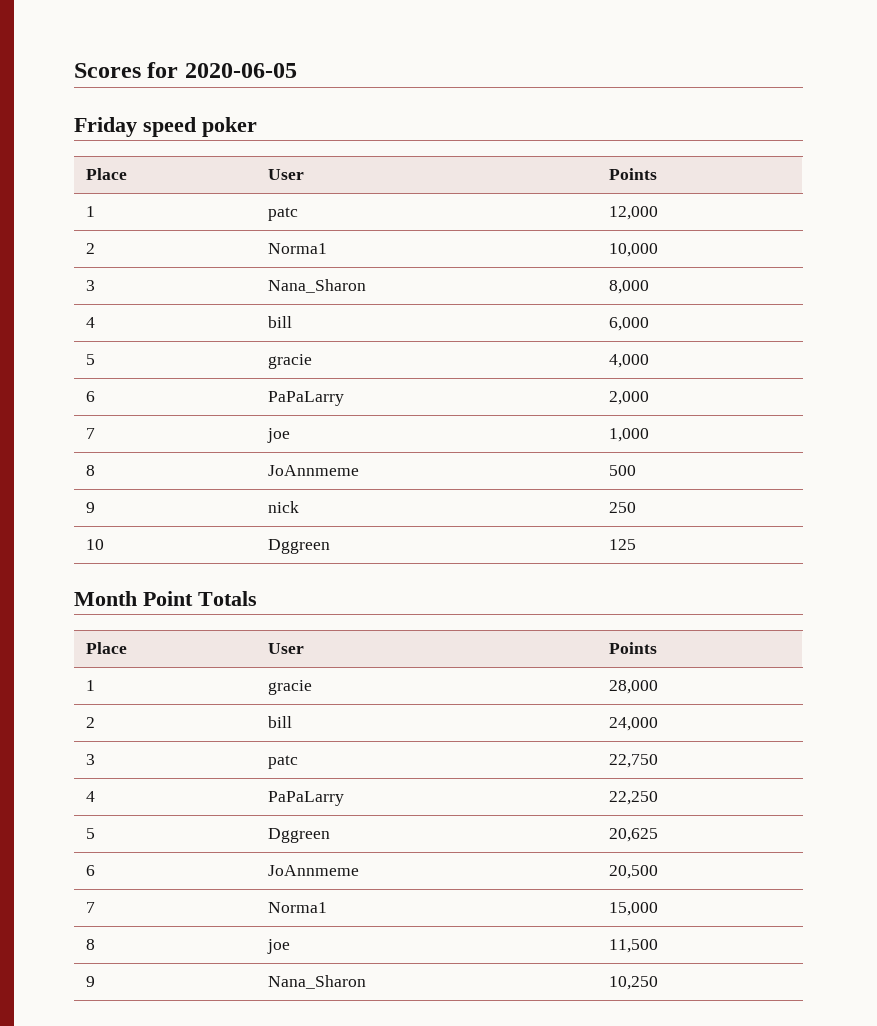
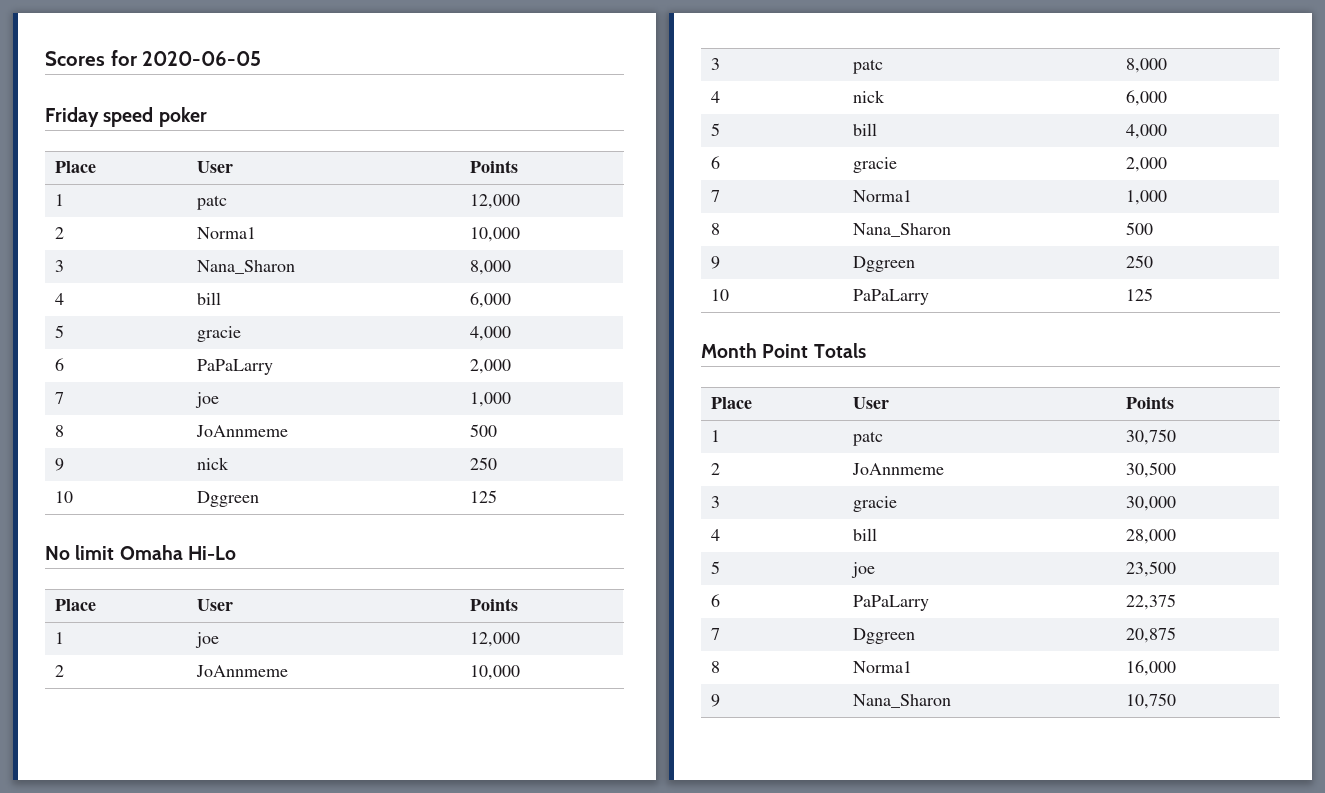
(636, 544) none -> [45,545,236,560] [55,599,97,611] [197,599,234,611] [470,598,519,611] [55,632,65,644] [195,632,220,648] [470,632,521,647] [55,665,65,677] [196,665,289,677] [470,665,521,680] [711,58,721,70] [853,59,884,74] [1126,58,1168,73] [711,91,721,103] [853,90,886,103] [1126,90,1168,106] [711,123,721,136] [853,123,878,136] [1126,124,1168,139] [711,156,721,169] [853,157,898,173] [1126,157,1168,172] [711,190,721,202] [853,190,913,202] [1126,190,1168,205] [711,223,721,235] [853,223,952,237] [1126,222,1154,235] [711,256,721,269] [853,256,916,272] [1126,255,1154,268] [711,289,730,301] [853,289,930,305] [1126,288,1154,301] // No limit Omaha Hi-Lo // Place | User | Points // 1 | joe | 12,000 // 2 | JoAnnmeme | 10,000 // 3 | patc | 8,000 // 4 | nick | 6,000 // 5 | bill | 4,000 // 6 | gracie | 2,000 // 7 | Norma1 | 1,000 // 8 | Nana_Sharon | 500 // 9 | Dggreen | 250 // 10 | PaPaLarry | 125
[267,680,312,695] [608,680,658,694] [85,717,95,728] [267,716,292,728] [608,717,658,731] [85,754,95,765] [267,755,298,769] [608,754,658,768] [85,791,95,802] [267,791,344,806] [608,791,658,805] [85,828,95,839] [267,828,330,843] [608,828,658,842] [85,865,95,876] [267,865,359,876] [608,865,658,879] [85,902,95,913] [267,902,327,913] [608,902,658,916] [85,939,95,950] [266,939,290,954] [608,939,658,953] gracie | 28,000 // 2 | bill | 24,000 // 3 | patc | 22,750 // 4 | PaPaLarry | 22,250 // 5 | Dggreen | 20,625 // 6 | JoAnnmeme | 20,500 // 7 | Norma1 | 15,000 // 8 | joe | 11,500 -> [853,431,884,446] [1126,429,1177,445] [711,463,721,475] [852,463,945,475] [1126,462,1177,478] [711,496,721,508] [853,496,898,512] [1126,496,1177,511] [711,529,721,541] [853,528,878,541] [1126,529,1177,544] [711,561,721,574] [851,562,876,578] [1126,561,1177,577] [711,594,721,607] [853,595,930,611] [1126,594,1177,610] [711,628,721,640] [853,628,916,644] [1126,627,1177,643] [711,661,721,673] [853,661,913,673] [1126,660,1177,676] patc | 30,750 // 2 | JoAnnmeme | 30,500 // 3 | gracie | 30,000 // 4 | bill | 28,000 // 5 | joe | 23,500 // 6 | PaPaLarry | 22,375 // 7 | Dggreen | 20,875 // 8 | Norma1 | 16,000
[608,976,658,990] 10,250 -> [1126,693,1177,709] 10,750

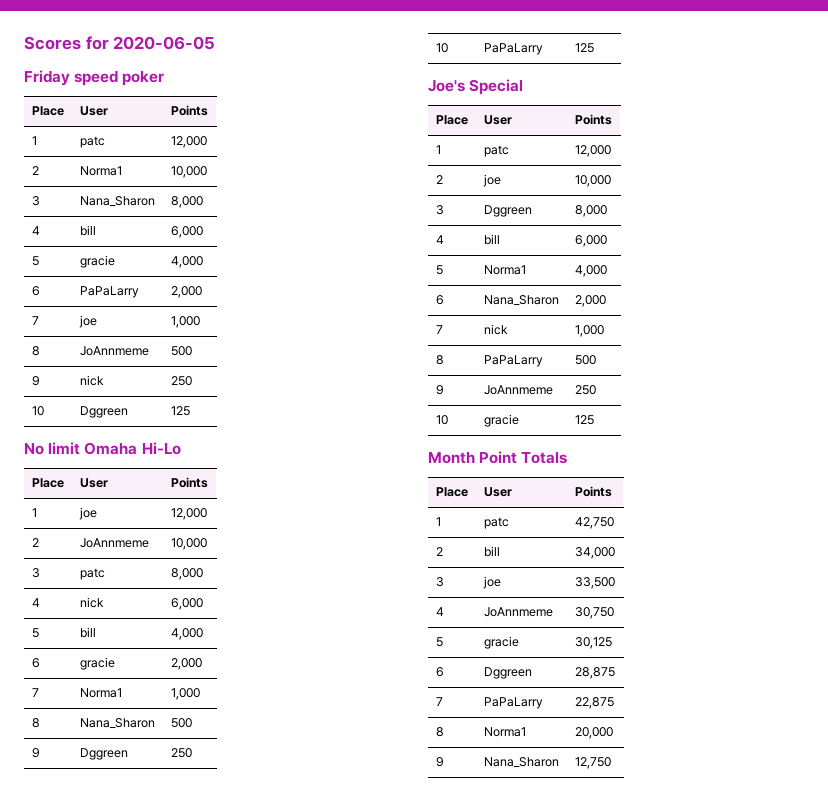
(1154, 294) none -> [428,79,524,95] [435,115,468,125] [483,115,512,125] [574,114,612,125] [435,145,441,154] [483,145,509,157] [574,145,611,157] [435,175,443,184] [482,174,501,187] [574,175,611,187] [435,205,444,215] [483,205,532,217] [574,205,607,217] [435,235,444,244] [483,234,500,245] [574,235,607,247] [435,265,443,275] [483,265,526,275] [574,265,607,277] [435,295,444,305] [483,295,559,305] [574,295,606,307] [435,325,443,334] [483,324,508,335] [574,325,604,337] [435,355,444,365] [483,355,543,367] [574,355,596,365] [435,385,444,395] [483,385,553,395] [574,385,596,395] [435,415,448,425] [483,414,519,427] [574,415,594,425] // Joe's Special // Place | User | Points // 1 | patc | 12,000 // 2 | joe | 10,000 // 3 | Dggreen | 8,000 // 4 | bill | 6,000 // 5 | Norma1 | 4,000 // 6 | Nana_Sharon | 2,000 // 7 | nick | 1,000 // 8 | PaPaLarry | 500 // 9 | JoAnnmeme | 250 // 10 | gracie | 125
[1126,429,1177,445] [711,463,721,475] [852,463,945,475] [1126,462,1177,478] [711,496,721,508] [853,496,898,512] [1126,496,1177,511] [711,529,721,541] [853,528,878,541] [1126,529,1177,544] [711,561,721,574] [851,562,876,578] [1126,561,1177,577] [711,594,721,607] [853,595,930,611] [1126,594,1177,610] [711,628,721,640] [853,628,916,644] [1126,627,1177,643] 30,750 // 2 | JoAnnmeme | 30,500 // 3 | gracie | 30,000 // 4 | bill | 28,000 // 5 | joe | 23,500 // 6 | PaPaLarry | 22,375 // 7 | Dggreen | 20,875 -> [574,517,614,529] [435,547,443,556] [483,546,500,557] [574,547,615,559] [435,577,444,587] [482,576,501,589] [574,577,615,589] [435,607,444,616] [483,607,553,617] [574,607,614,619] [435,637,443,647] [483,636,519,649] [574,637,612,649] [435,667,444,677] [483,667,532,679] [574,667,615,679] [435,697,443,706] [483,697,543,709] [574,697,614,709] 42,750 // 2 | bill | 34,000 // 3 | joe | 33,500 // 4 | JoAnnmeme | 30,750 // 5 | gracie | 30,125 // 6 | Dggreen | 28,875 // 7 | PaPaLarry | 22,875
[1126,660,1177,676] 16,000 -> [574,727,613,739] 20,000
[1126,693,1177,709] 10,750 -> [574,757,611,769] 12,750

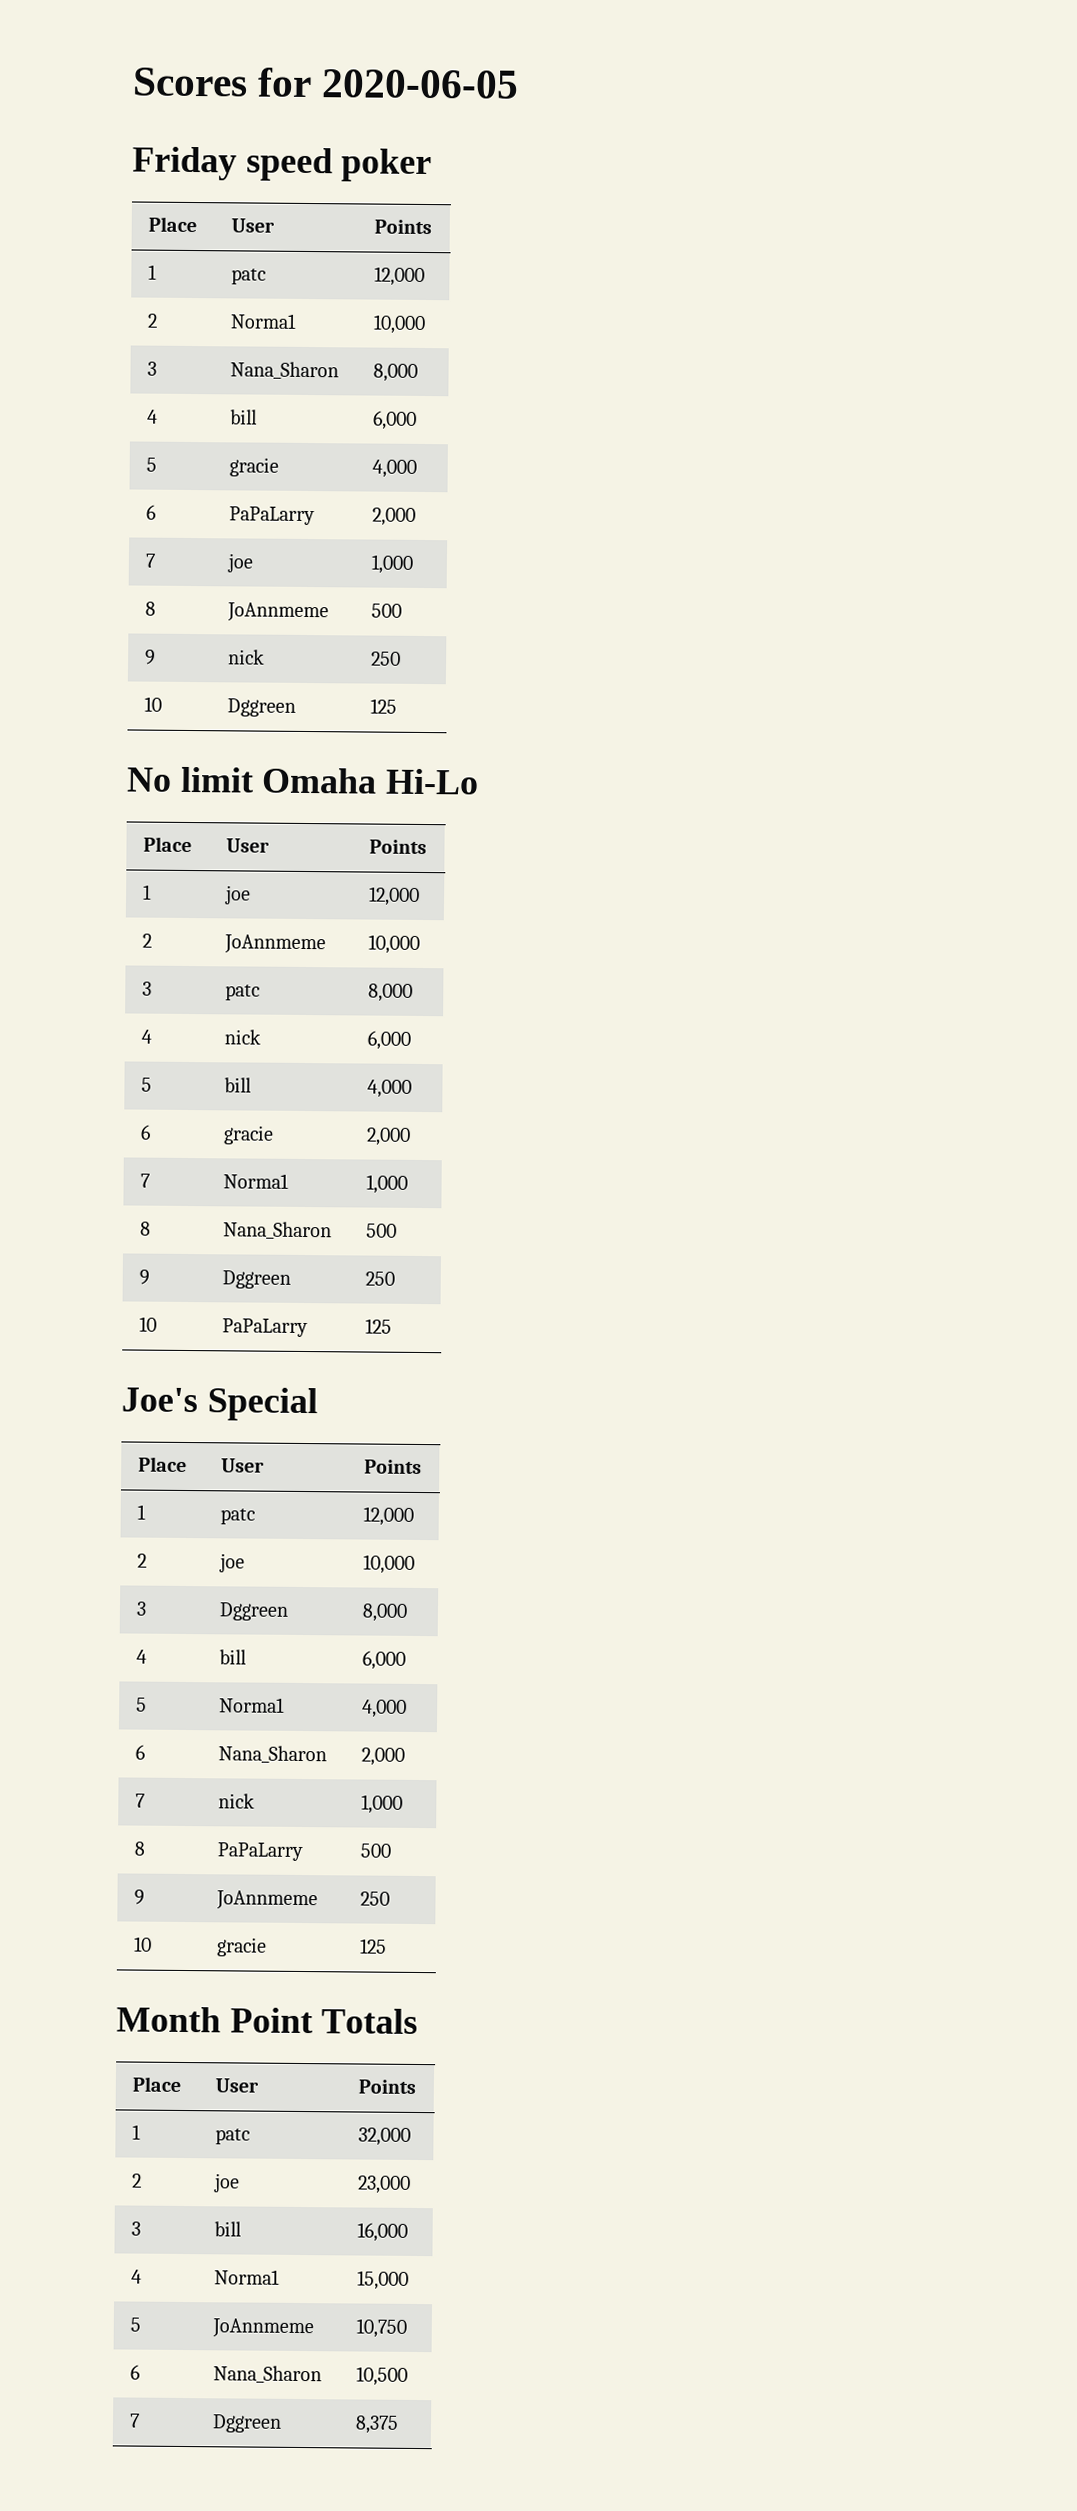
[574,517,614,529] [435,547,443,556] [483,546,500,557] [574,547,615,559] [435,577,444,587] [482,576,501,589] [574,577,615,589] [435,607,444,616] [483,607,553,617] [574,607,614,619] [435,637,443,647] [483,636,519,649] [574,637,612,649] [435,667,444,677] [483,667,532,679] [574,667,615,679] [435,697,443,706] [483,697,543,709] [574,697,614,709] [435,727,444,737] [483,727,526,737] [574,727,613,739] [435,757,444,767] [483,757,559,767] [574,757,611,769] 42,750 // 2 | bill | 34,000 // 3 | joe | 33,500 // 4 | JoAnnmeme | 30,750 // 5 | gracie | 30,125 // 6 | Dggreen | 28,875 // 7 | PaPaLarry | 22,875 // 8 | Norma1 | 20,000 // 9 | Nana_Sharon | 12,750 -> [358,2127,412,2146] [132,2173,143,2188] [213,2173,241,2193] [357,2175,412,2194] [131,2221,142,2236] [214,2221,243,2237] [357,2222,409,2242] [131,2269,143,2284] [214,2269,281,2285] [357,2270,410,2290] [130,2317,142,2332] [212,2318,315,2339] [356,2318,408,2338] [130,2364,141,2380] [213,2365,323,2384] [356,2366,409,2386] [129,2413,141,2428] [212,2414,283,2433] [355,2415,400,2434] 32,000 // 2 | joe | 23,000 // 3 | bill | 16,000 // 4 | Norma1 | 15,000 // 5 | JoAnnmeme | 10,750 // 6 | Nana_Sharon | 10,500 // 7 | Dggreen | 8,375

